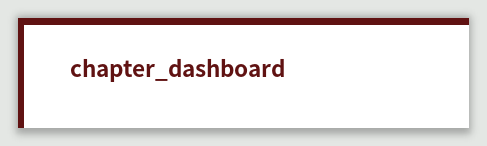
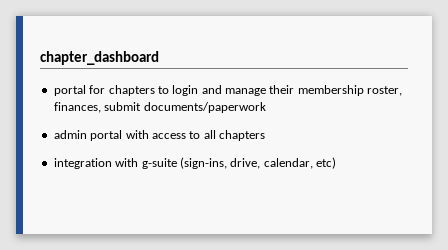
(285, 70) none -> [53,85,403,96] [53,102,266,113] [53,130,265,141] [53,157,336,169] // portal for chapters to login and manage their membership roster, finances, submit documents/paperwork // admin portal with access to all chapters // integration with g-suite (sign-ins, drive, calendar, etc)

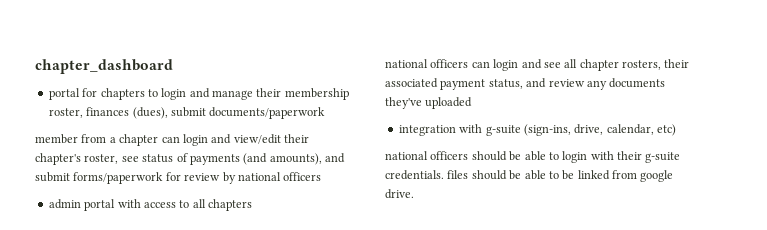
[53,102,101,113] finances, -> [86,107,168,119] finances (dues),
(266, 107) none -> [35,134,309,146] [35,153,345,165] [35,172,322,184] // member from a chapter can login and view/edit their chapter's roster, see status of payments (and amounts), and submit forms/paperwork for review by national officers
(265, 135) none -> [385,59,690,71] [385,78,666,90] [385,97,473,109] // national officers can login and see all chapter rosters, their associated payment status, and review any documents they've uploaded
(336, 163) none -> [385,151,681,163] [385,170,674,182] [385,189,414,199] // national officers should be able to login with their g-suite credentials. files should be able to be linked from google drive.

